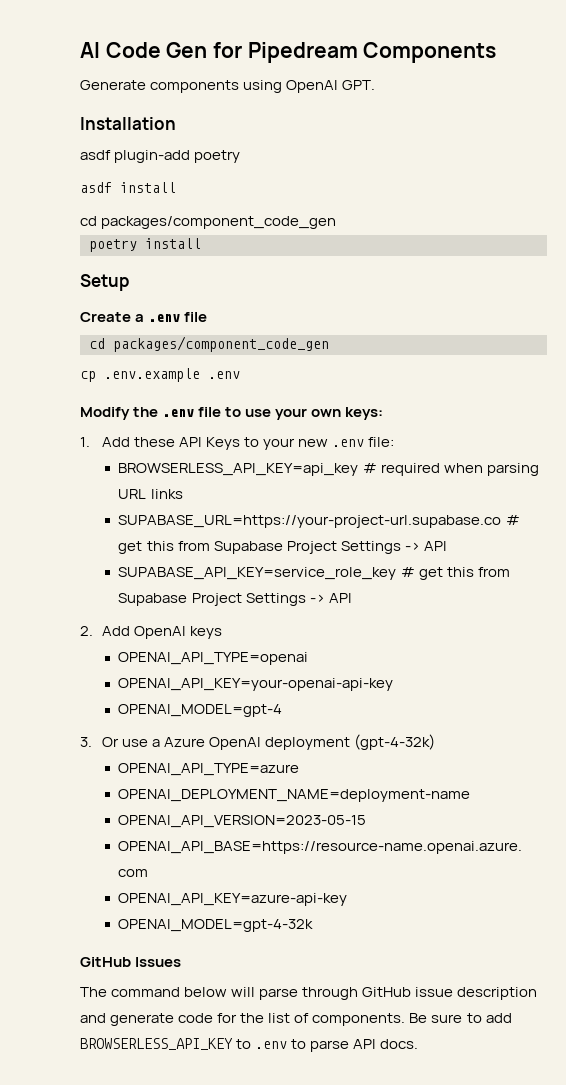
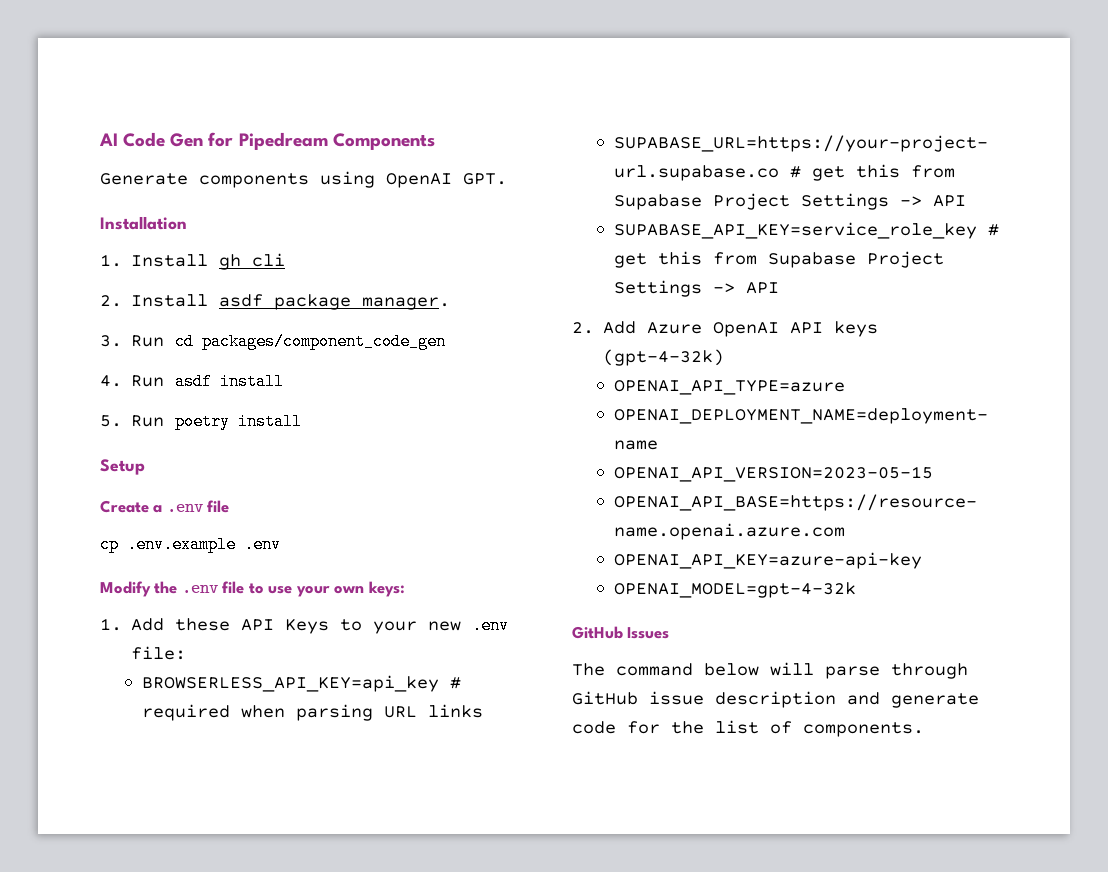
[80,150,241,163] asdf plugin-add poetry // -> [100,253,286,270] [100,294,451,310] [100,333,447,350] [100,375,165,387] 1. Install gh cli // 2. Install asdf package manager. // 3. Run cd packages/component_code_gen // 4. Run
[80,216,337,229] cd packages/component_code_gen // -> [100,415,165,427] 5. Run
[89,336,329,352] // cd packages/component_code_gen -> (230, 506) none
[134,626,223,639] [118,652,309,665] [118,678,394,691] [118,704,283,717] [80,737,351,750] OpenAI keys // OPENAI_API_TYPE=openai // OPENAI_API_KEY=your-openai-api-key // OPENAI_MODEL=gpt-4 // 3. Or use a Azure OpenAI deployment -> [647,321,879,337] Azure OpenAI API keys
[409,1013,512,1023] [80,1038,419,1052] Be sure to add BROWSERLESS_API_KEY to .env to parse API docs. -> (924, 729) none

